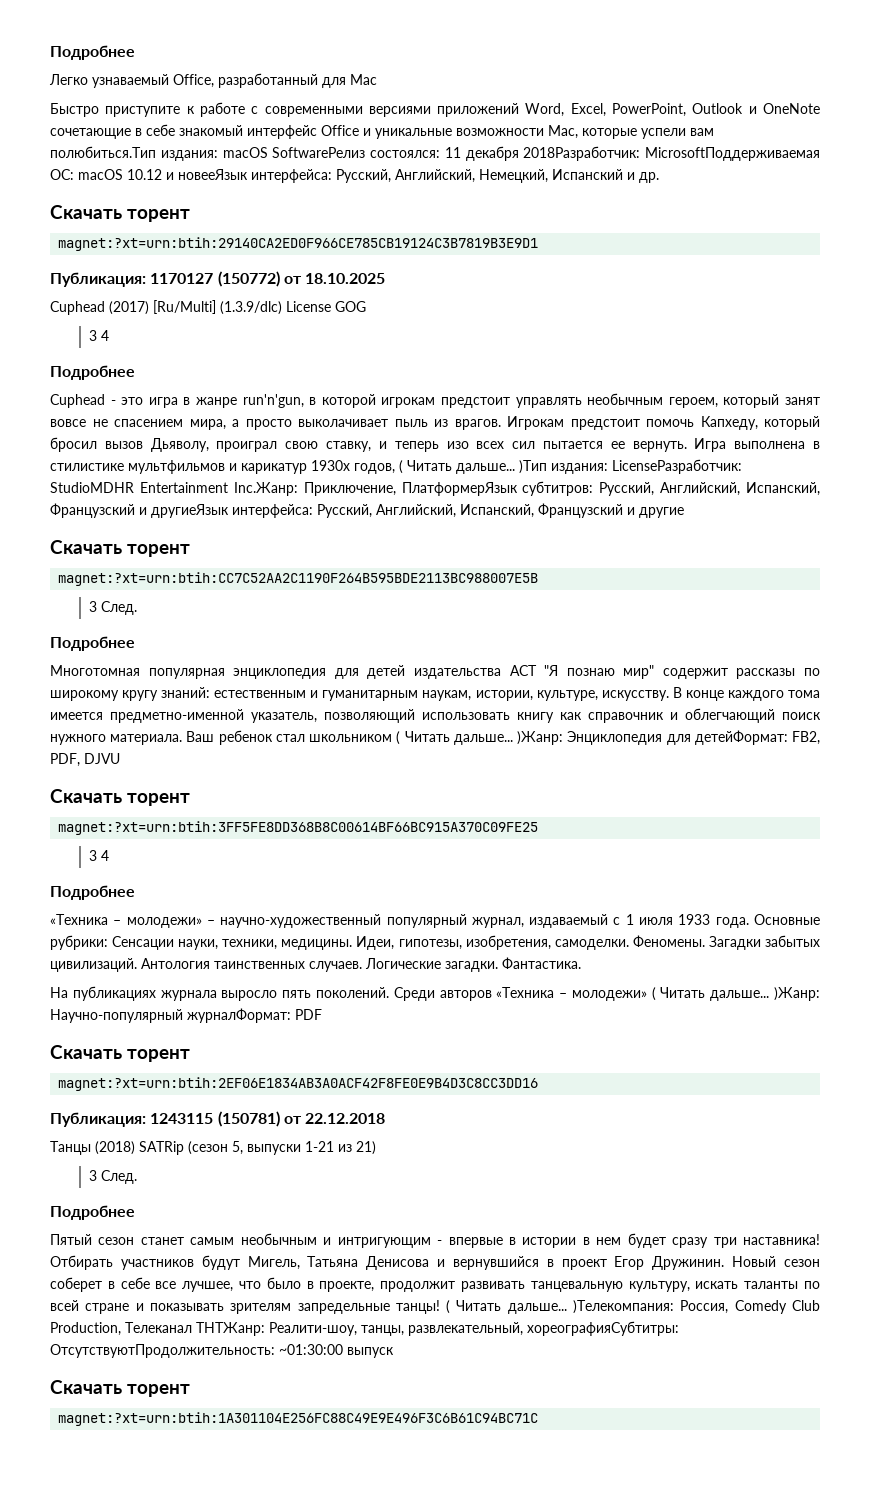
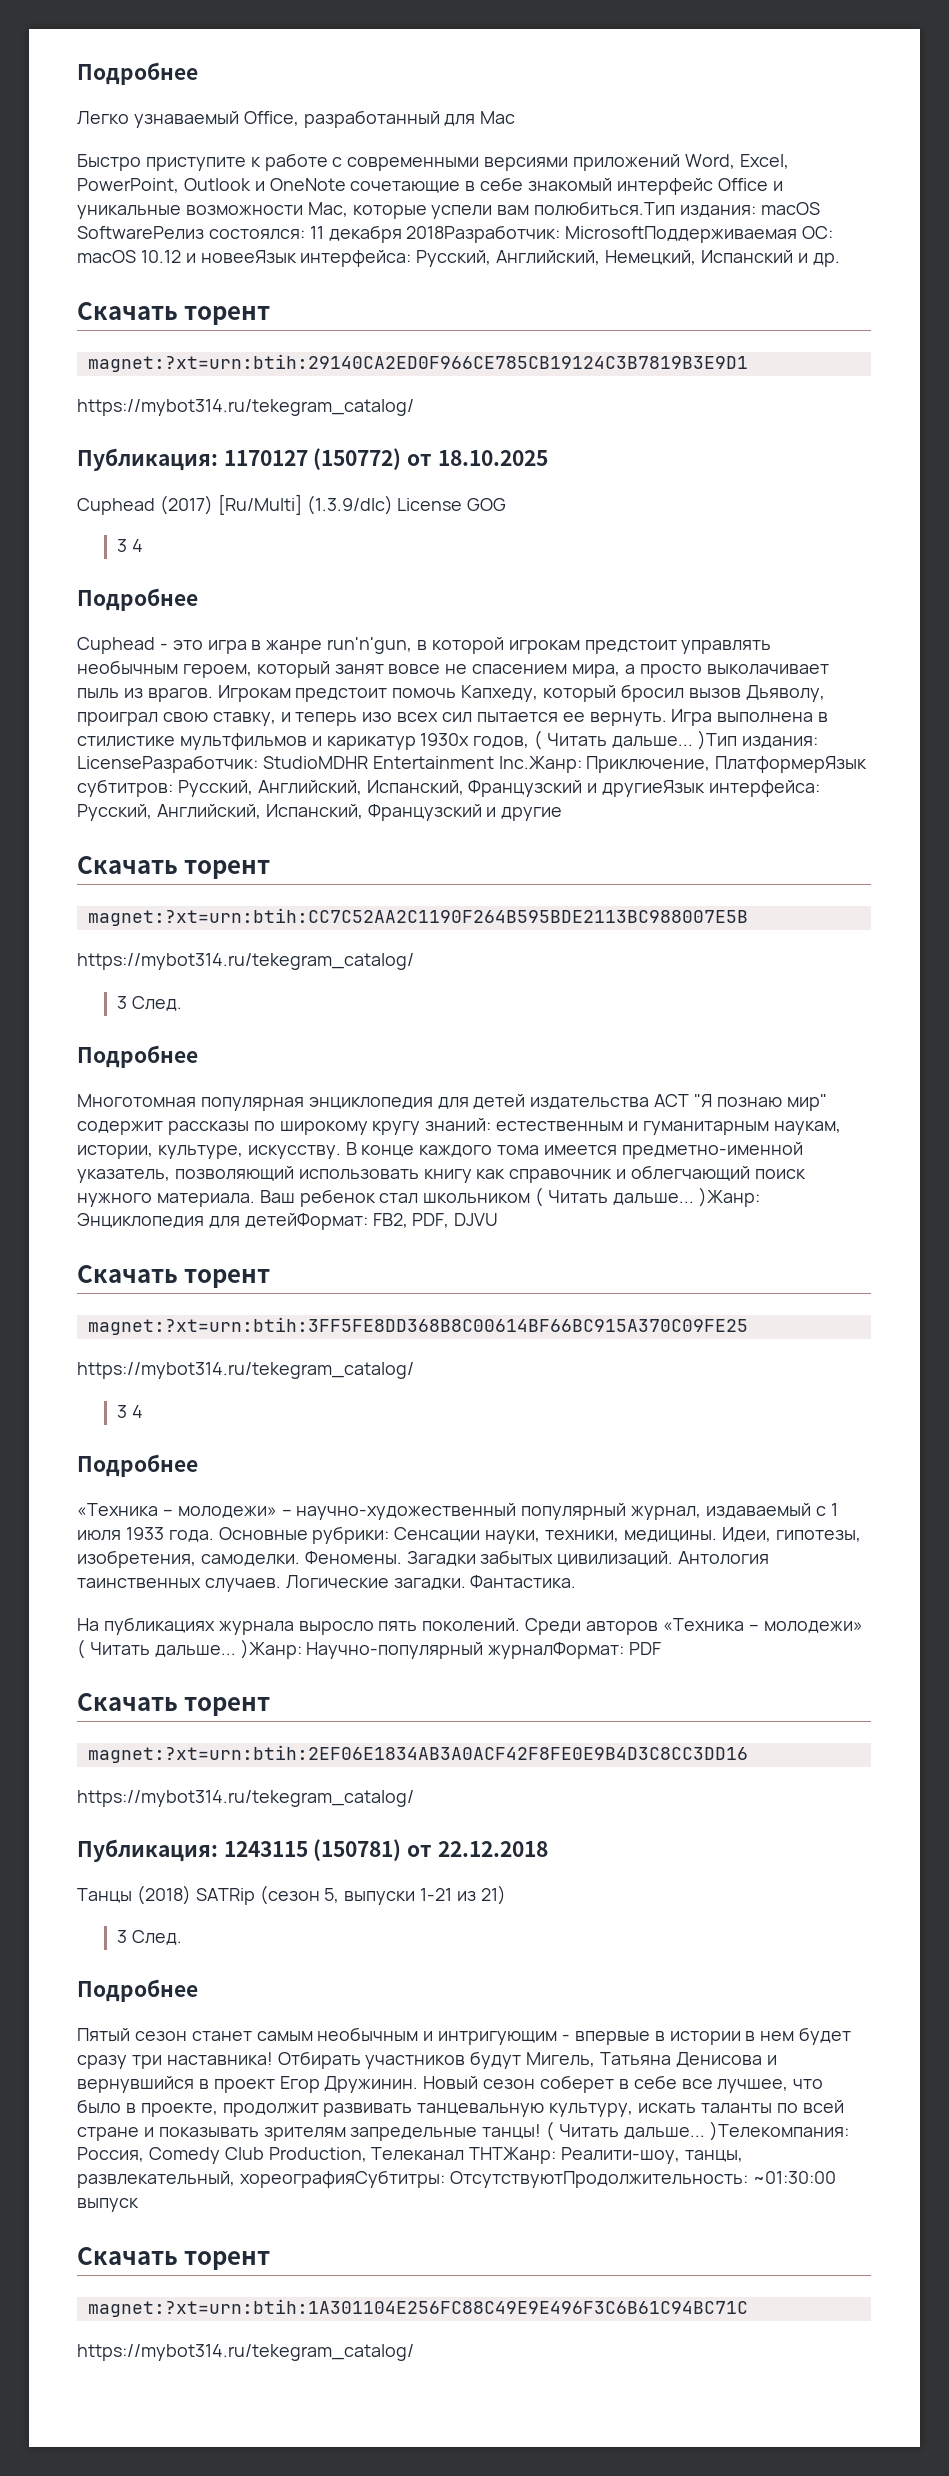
(539, 244) none -> [77,399,414,416] // https://mybot314.ru/tekegram_catalog/
(539, 579) none -> [77,953,414,970] // https://mybot314.ru/tekegram_catalog/
(539, 828) none -> [77,1362,414,1379] // https://mybot314.ru/tekegram_catalog/
(539, 1084) none -> [77,1790,414,1807] // https://mybot314.ru/tekegram_catalog/
(539, 1419) none -> [77,2344,414,2361] // https://mybot314.ru/tekegram_catalog/

